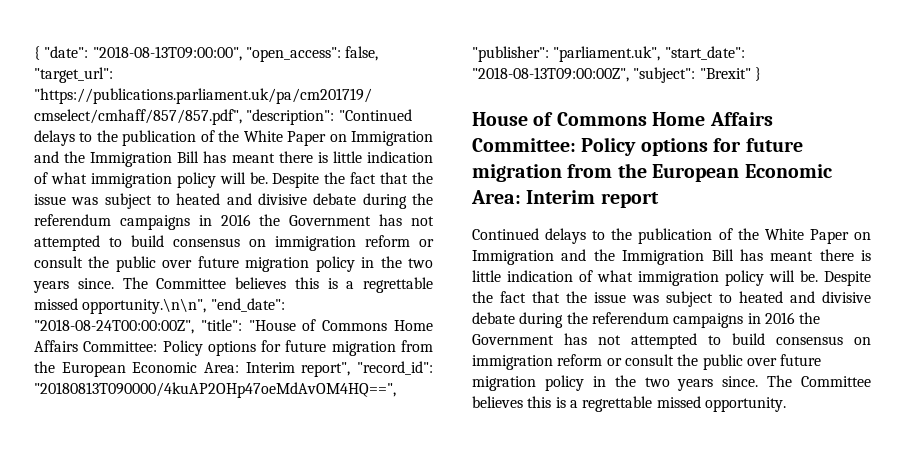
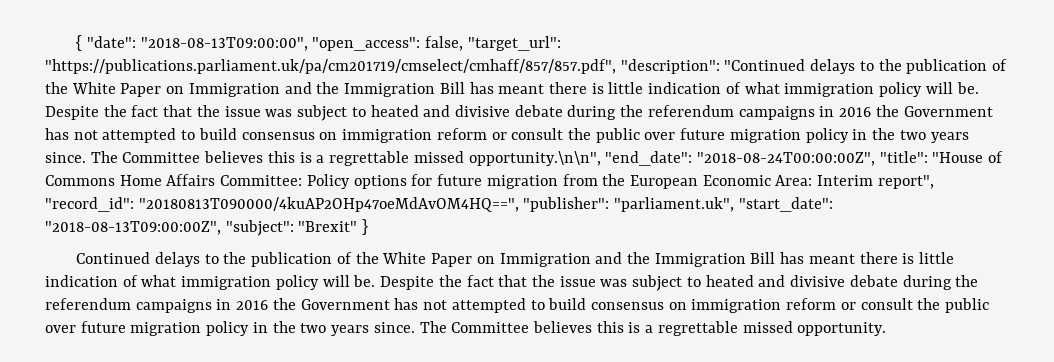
[472,112,773,126] [472,137,803,156] [472,163,832,182] [471,190,659,208] // House of Commons Home Affairs Committee: Policy options for future migration from the European Economic Area: Interim report -> (369, 227) none

